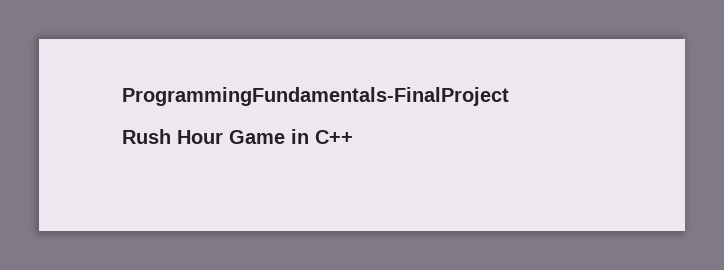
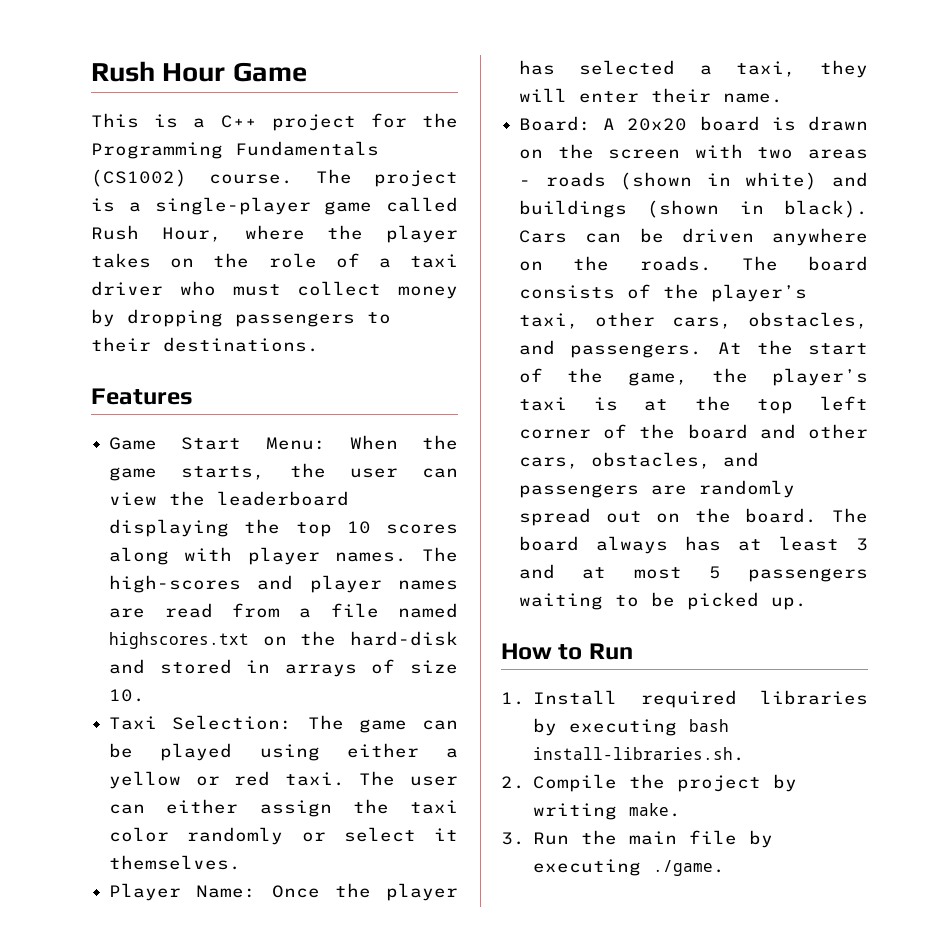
[122,87,509,106] ProgrammingFundamentals-FinalProject // -> (91, 71) none
[291,129,353,144] in C++ -> [91,113,458,131] [91,141,379,159] [91,169,458,187] [91,197,458,215] [91,225,458,243] [91,253,458,268] [91,281,458,299] [91,309,391,327] [91,337,319,352] [91,388,193,405] [109,435,458,450] [109,463,458,481] [109,491,350,506] [109,519,458,537] [109,547,458,565] [109,575,459,593] [109,603,458,618] [109,631,458,649] [109,659,458,677] [109,689,146,702] [109,715,458,733] [109,743,458,761] [109,771,458,789] [109,799,458,817] [109,827,458,845] [109,855,242,870] [109,883,458,901] [519,60,868,78] [519,88,784,103] [519,116,868,131] [519,144,868,159] [519,172,868,190] [519,200,868,218] [519,228,868,246] [519,256,868,271] [519,284,808,302] [519,312,868,329] [519,340,868,358] [519,368,868,386] [519,396,868,414] [519,424,868,439] [519,452,760,469] [519,480,796,498] [519,508,868,526] [519,536,868,554] [519,564,868,582] [519,592,808,610] [501,643,633,660] [501,690,868,708] [533,718,730,736] [533,747,746,761] [501,774,798,792] [533,803,682,820] [501,830,774,848] [533,859,726,876] // This is a C++ project for the Programming Fundamentals (CS1002) course. The project is a single-player game called Rush Hour, where the player takes on the role of a taxi driver who must collect money by dropping passengers to their destinations. // Features // Game Start Menu: When the game starts, the user can view the leaderboard displaying the top 10 scores along with player names. The high-scores and player names are read from a file named highscores.txt on the hard-disk and stored in arrays of size 10. // Taxi Selection: The game can be played using either a yellow or red taxi. The user can either assign the taxi color randomly or select it themselves. // Player Name: Once the player has selected a taxi, they will enter their name. // Board: A 20x20 board is drawn on the screen with two areas - roads (shown in white) and buildings (shown in black). Cars can be driven anywhere on the roads. The board consists of the player’s taxi, other cars, obstacles, and passengers. At the start of the game, the player’s taxi is at the top left corner of the board and other cars, obstacles, and passengers are randomly spread out on the board. The board always has at least 3 and at most 5 passengers waiting to be picked up. // How to Run // 1. Install required libraries by executing bash install-libraries.sh. // 2. Compile the project by writing make. // 3. Run the main file by executing ./game.

